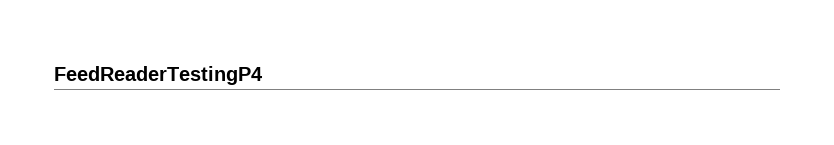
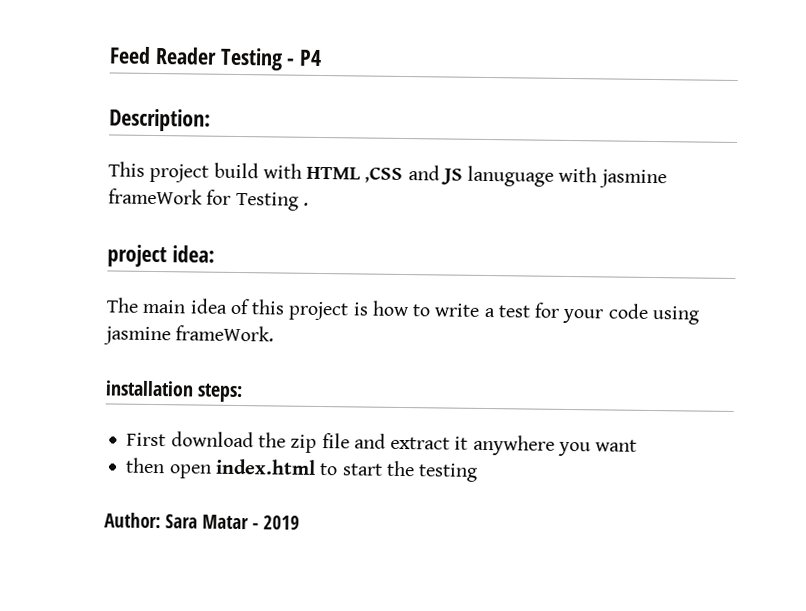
[54,66,263,85] FeedReaderTestingP4 -> [109,46,323,71] [109,108,211,132] [108,161,667,189] [108,188,309,211] [107,244,215,268] [106,297,700,325] [103,325,275,346] [105,380,244,403] [126,431,638,457] [125,457,479,482] [104,512,300,530] Feed Reader Testing - P4 // Description: // This project build with HTML ,CSS and JS lanuguage with jasmine frameWork for Testing . // project idea: // The main idea of this project is how to write a test for your code using jasmine frameWork. // installation steps: // First download the zip file and extract it anywhere you want // then open index.html to start the testing // Author: Sara Matar - 2019

